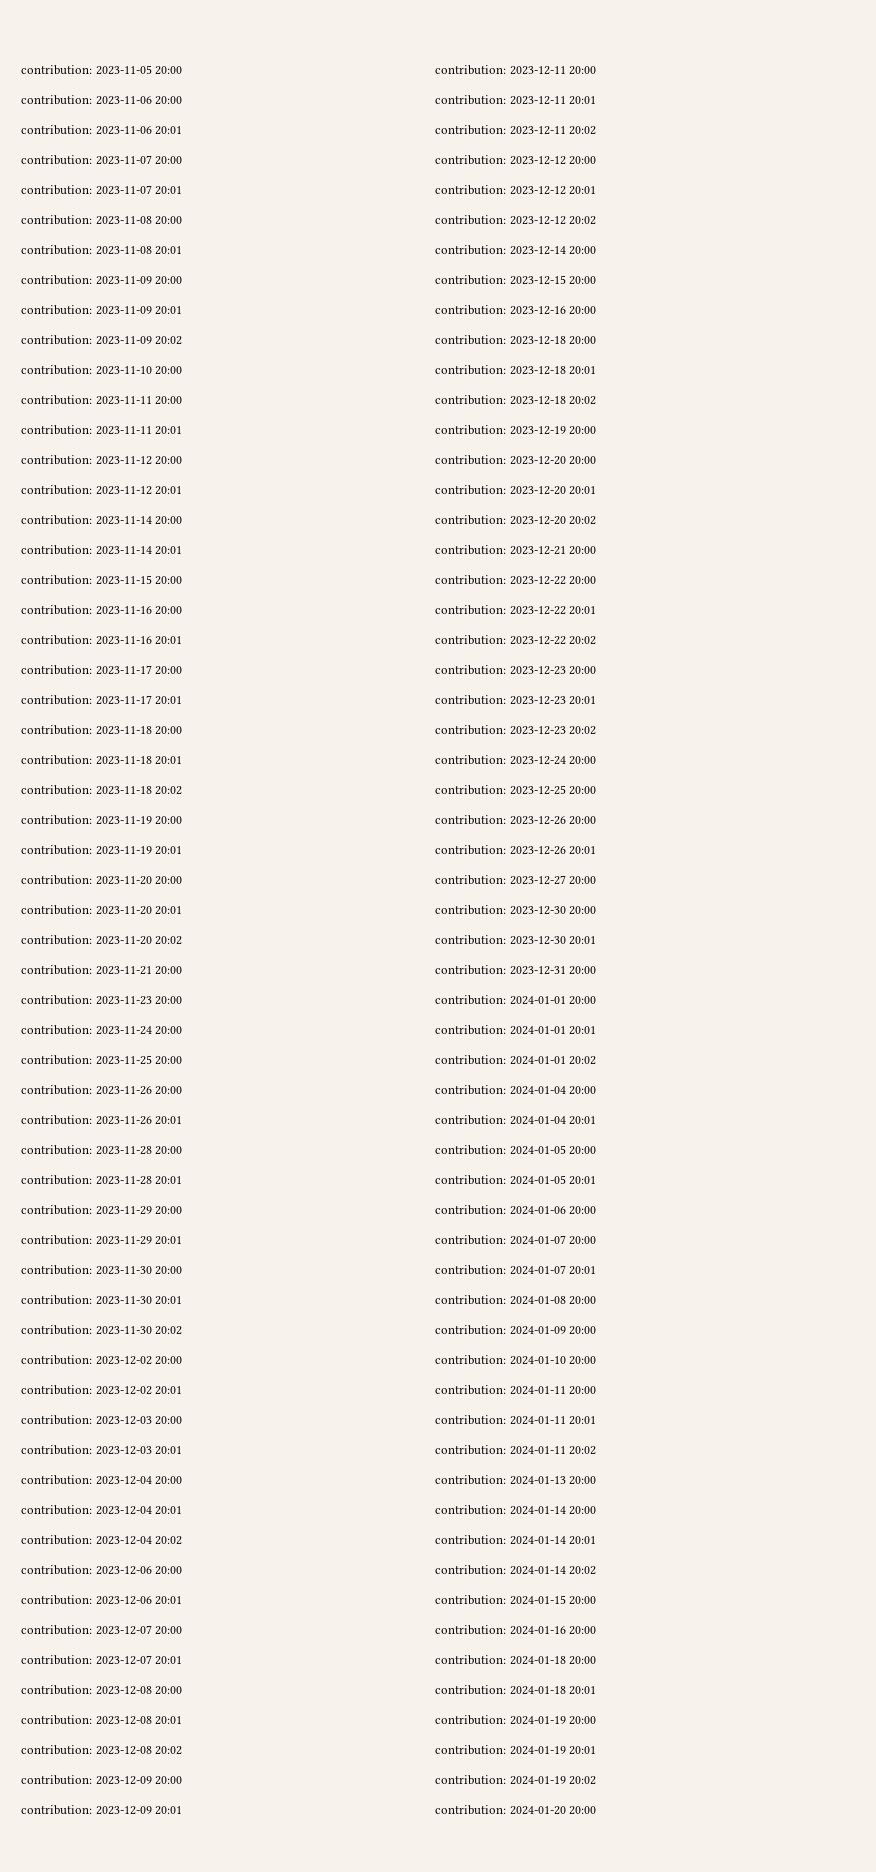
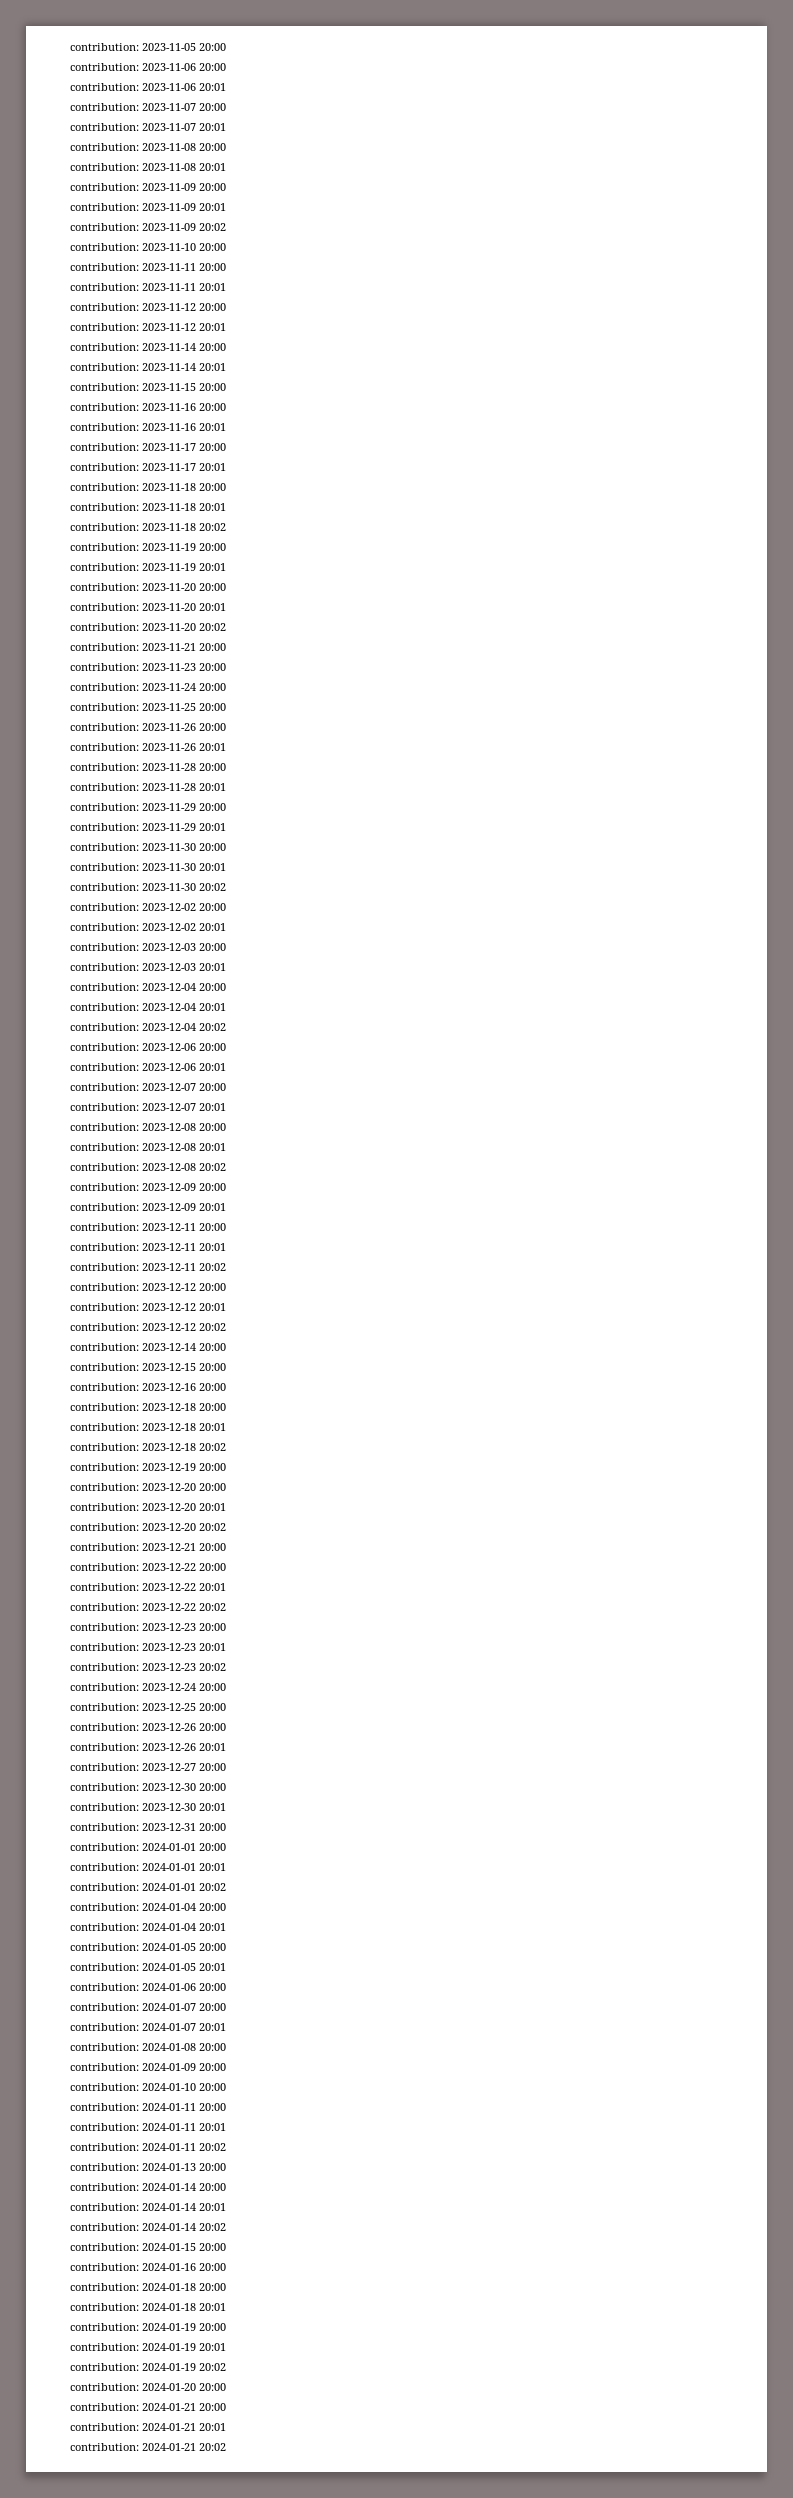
(597, 1810) none -> [70,2403,226,2411] [70,2423,226,2431] [70,2443,226,2451] // contribution: 2024-01-21 20:00 // contribution: 2024-01-21 20:01 // contribution: 2024-01-21 20:02

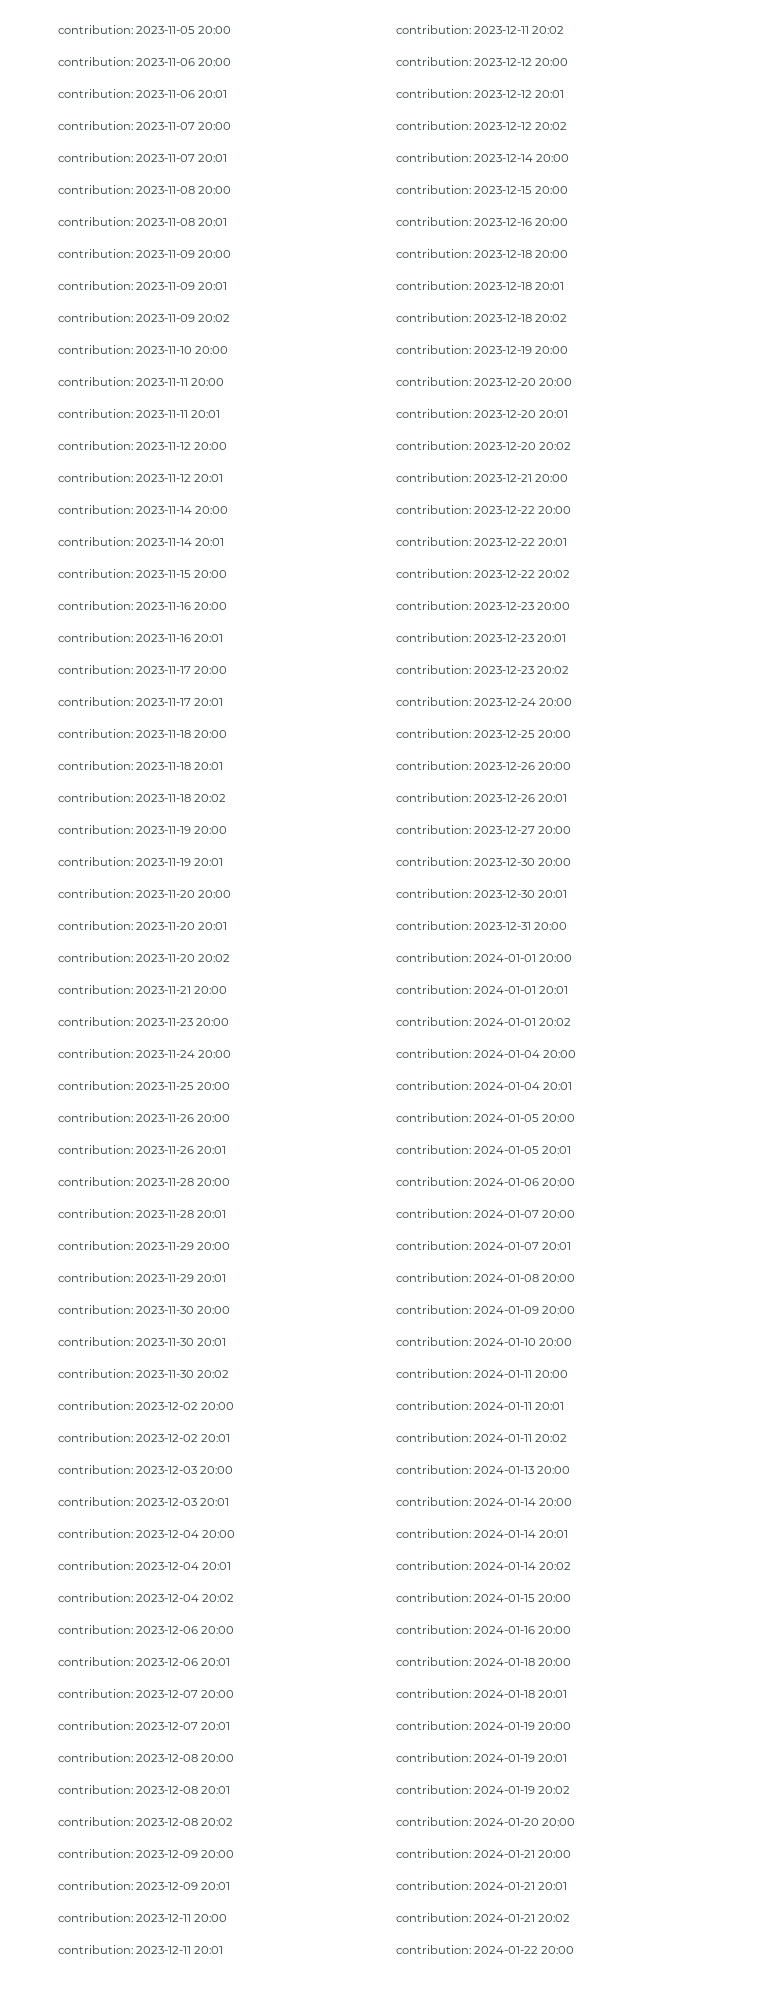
(226, 2447) none -> [396,1945,575,1954] // contribution: 2024-01-22 20:00

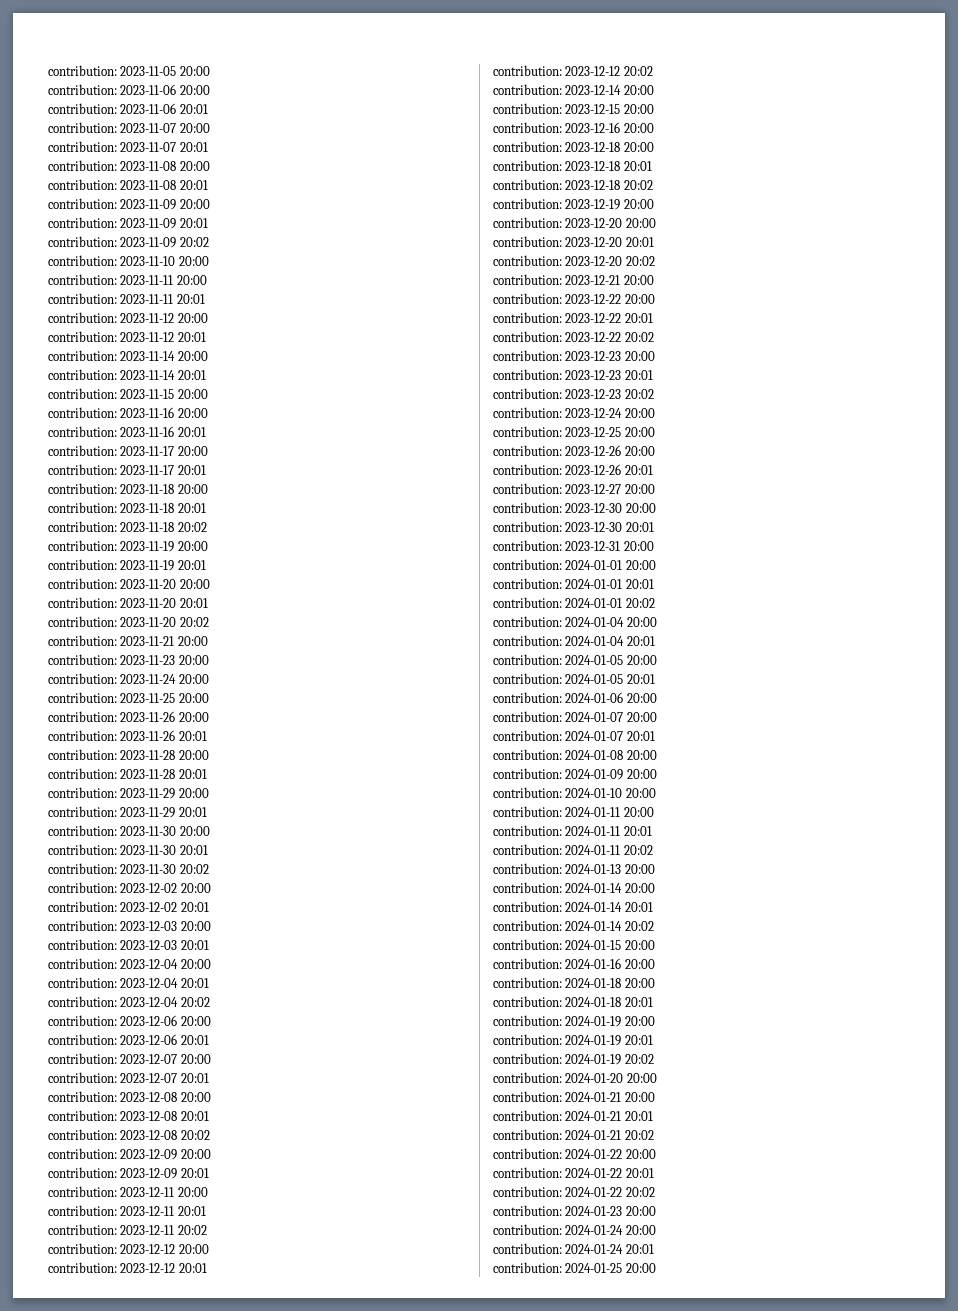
(575, 1950) none -> [493,1167,654,1178] [493,1186,655,1197] [493,1205,656,1216] [493,1224,656,1235] [493,1243,654,1254] [493,1262,656,1273] // contribution: 2024-01-22 20:01 // contribution: 2024-01-22 20:02 // contribution: 2024-01-23 20:00 // contribution: 2024-01-24 20:00 // contribution: 2024-01-24 20:01 // contribution: 2024-01-25 20:00

